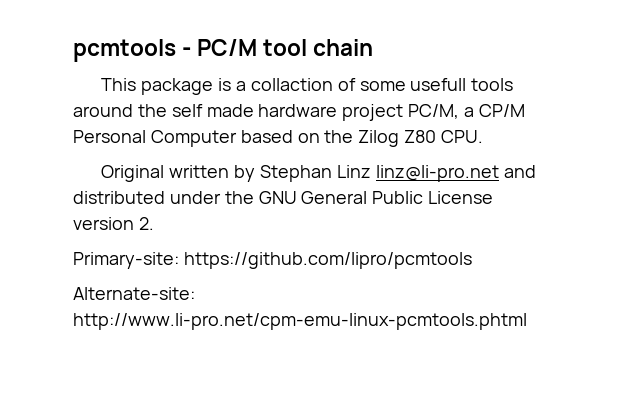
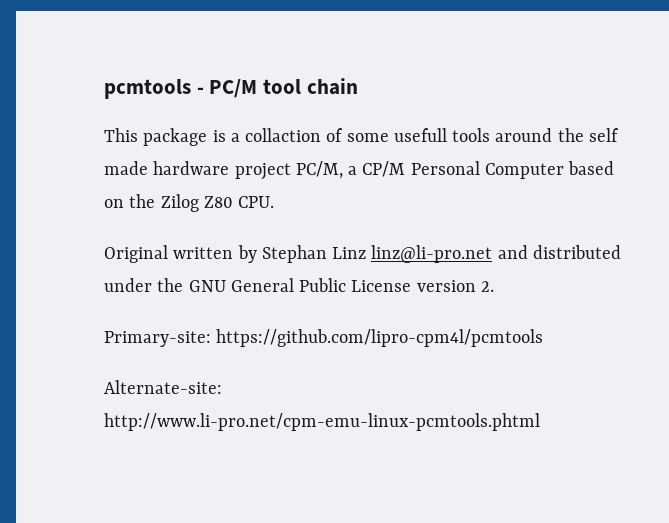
[183,252,472,269] https://github.com/lipro/pcmtools -> [216,329,544,347] https://github.com/lipro-cpm4l/pcmtools

